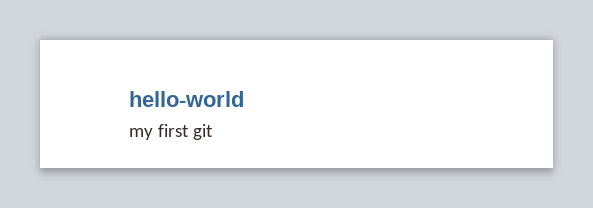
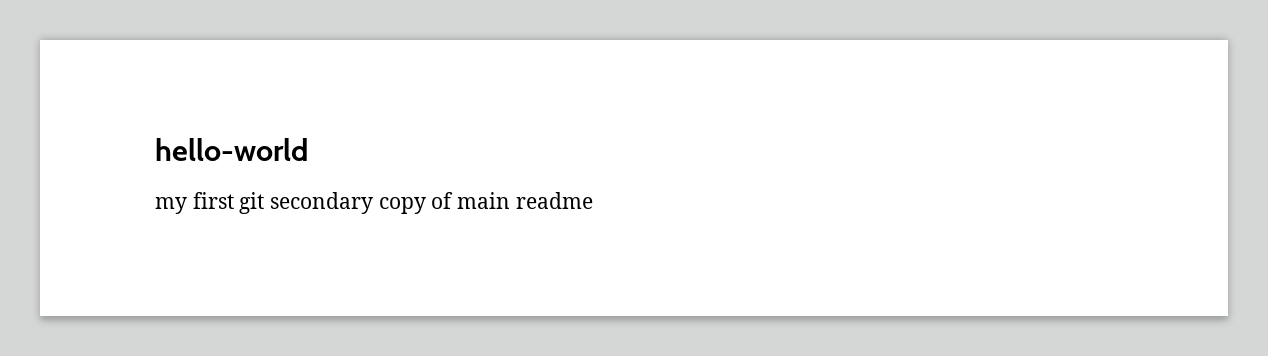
(213, 132) none -> [270,192,593,214] secondary copy of main readme

